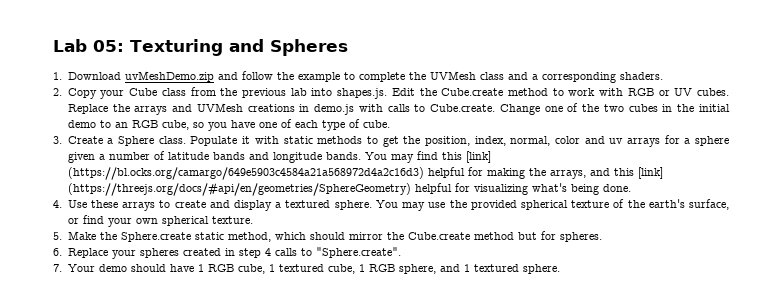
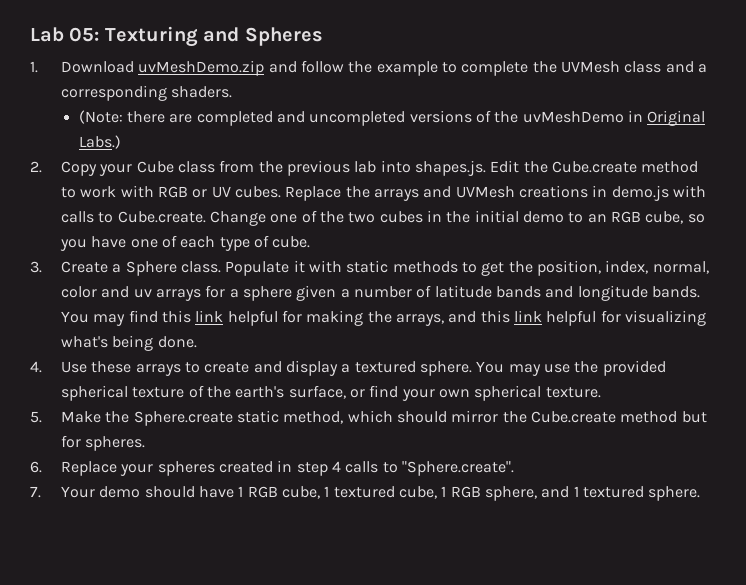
(663, 76) none -> [78,110,706,126] [78,135,121,149] // (Note: there are completed and uncompleted versions of the uvMeshDemo in Original Labs.)
[465,151,491,163] [67,167,424,180] [link] (https://bl.ocks.org/camargo/649e5903c4584a21a568972d4a2c16d3) -> [195,310,224,322] link
[637,167,663,179] [67,182,411,196] [link] (https://threejs.org/docs/#api/en/geometries/SphereGeometry) -> [513,310,542,322] link

